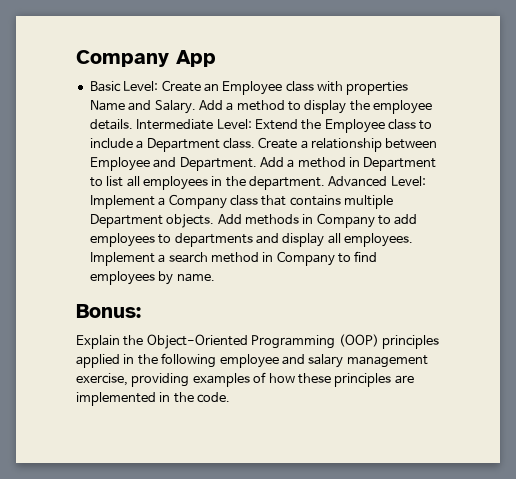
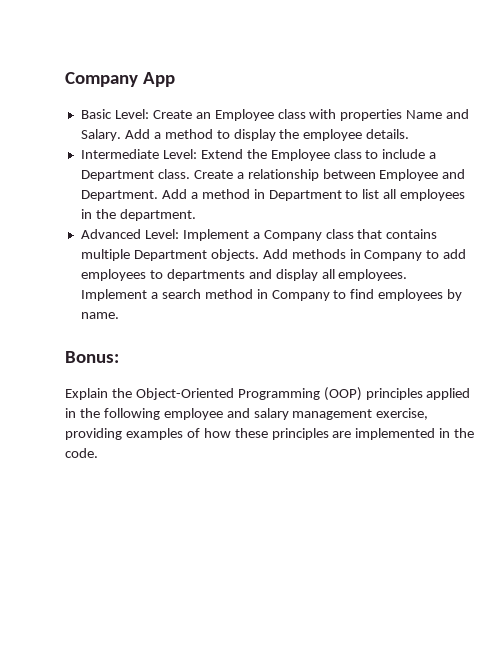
(133, 124) none -> (410, 134) //
(325, 183) none -> (196, 215) //

